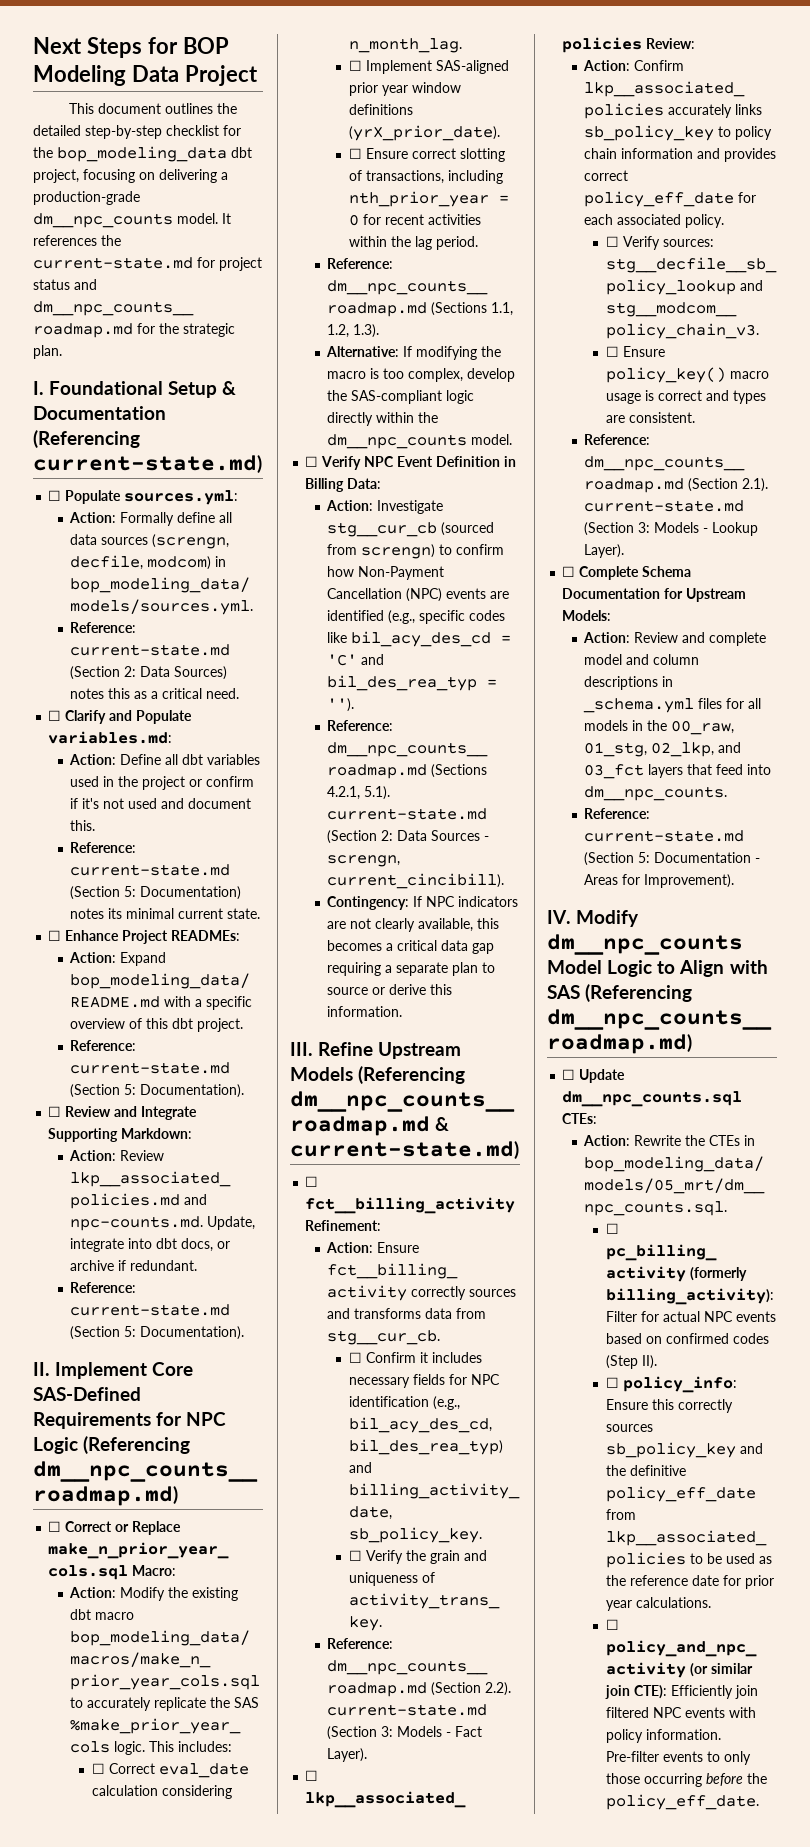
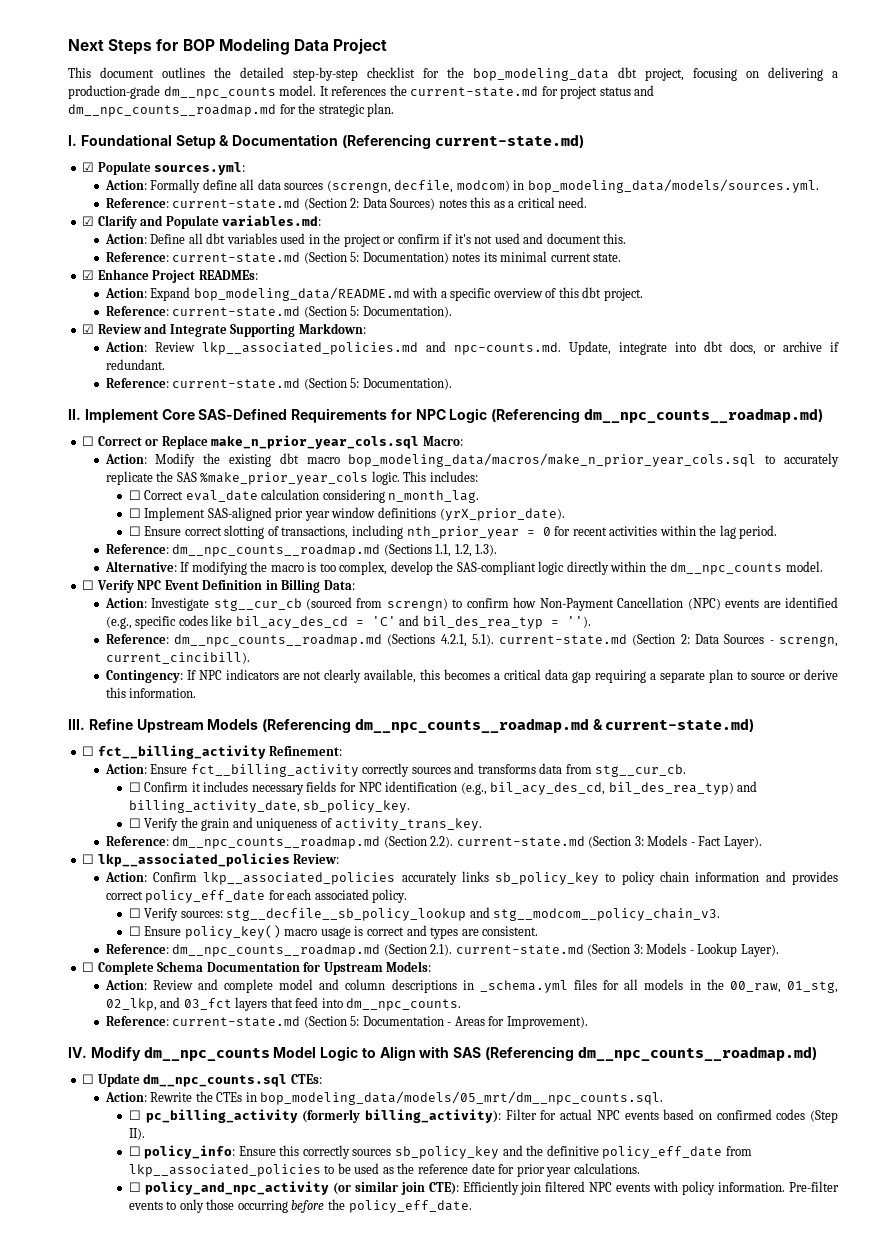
[48,490,62,501] ☐ -> [82,162,95,172] ☑
[48,710,62,721] ☐ -> [82,216,95,226] ☑
[48,930,62,941] ☐ -> [82,270,95,280] ☑
[48,1106,62,1117] ☐ -> [82,324,95,334] ☑

